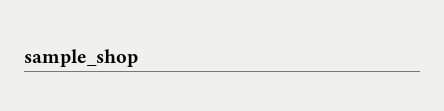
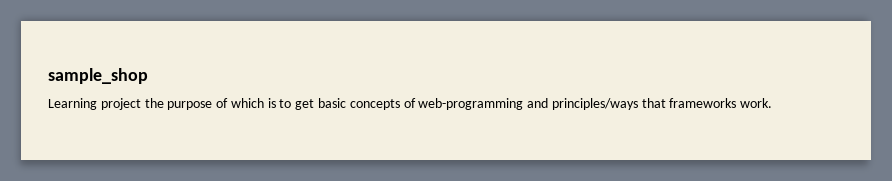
(138, 58) none -> [48,98,773,110] // Learning project the purpose of which is to get basic concepts of web-programming and principles/ways that frameworks work.

